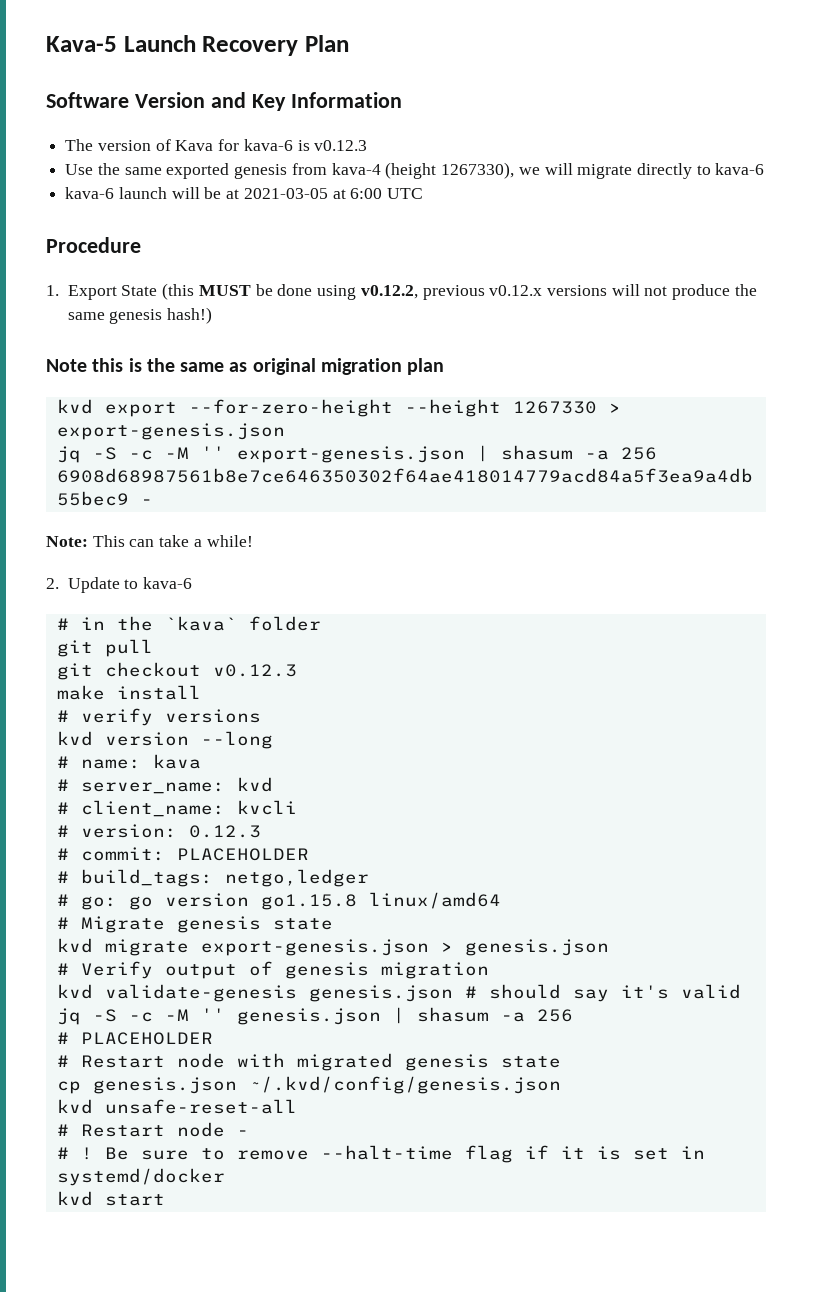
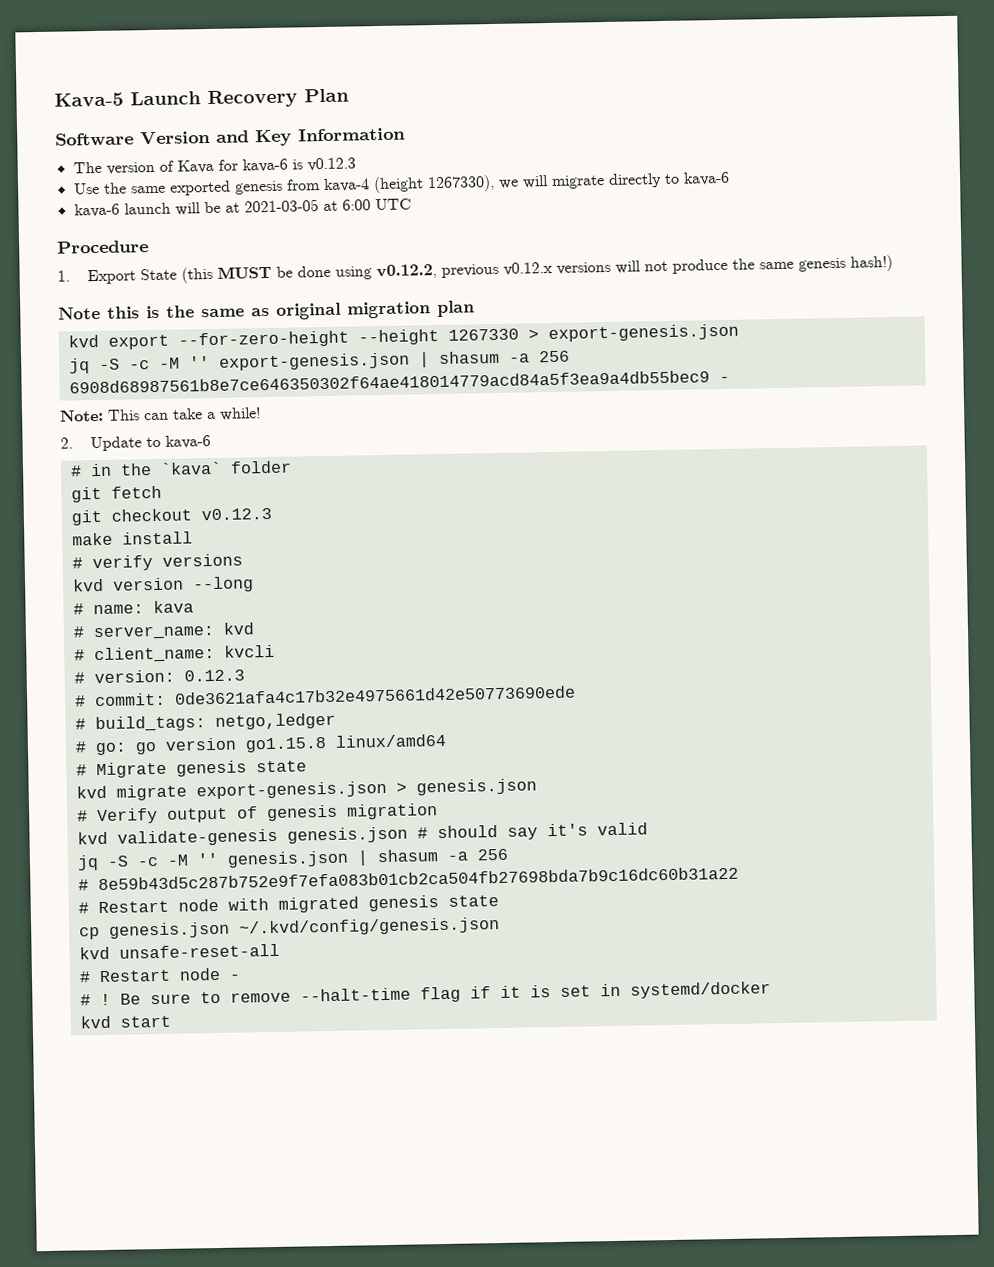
[104,639,153,657] pull -> [110,485,162,499] fetch
[176,848,309,861] PLACEHOLDER -> [173,685,576,705] 0de3621afa4c17b32e4975661d42e50773690ede
[80,1032,213,1045] PLACEHOLDER -> [97,866,739,891] 8e59b43d5c287b752e9f7efa083b01cb2ca504fb27698bda7b9c16dc60b31a22

